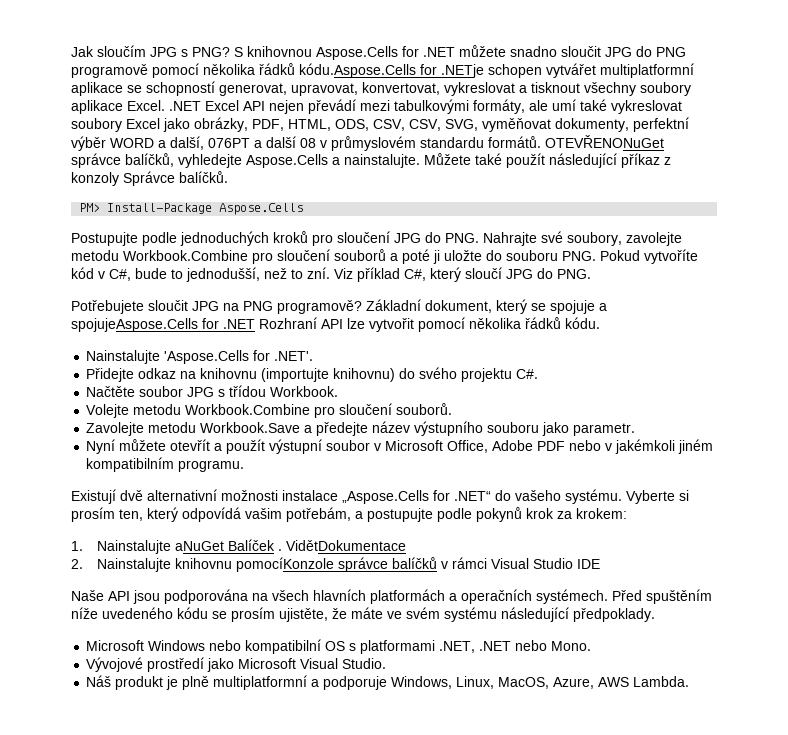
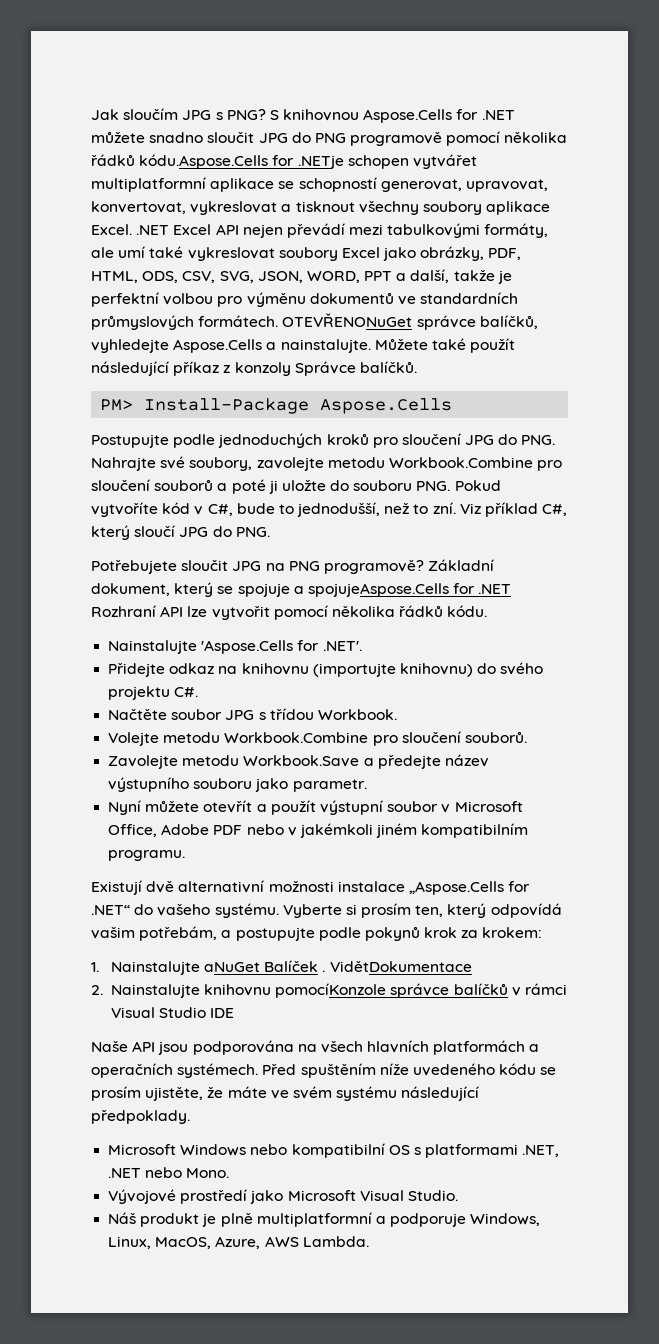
[409,117,689,132] [71,136,541,151] CSV, SVG, vyměňovat dokumenty, perfektní výběr WORD a další, 076PT a další 08 v průmyslovém standardu formátů. -> [219,269,512,284] [91,292,519,307] [91,315,279,330] SVG, JSON, WORD, PPT a další, takže je perfektní volbou pro výměnu dokumentů ve standardních průmyslových formátech.

